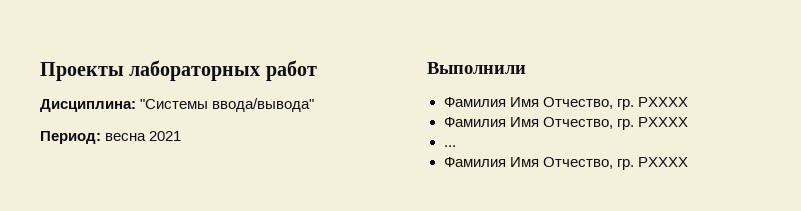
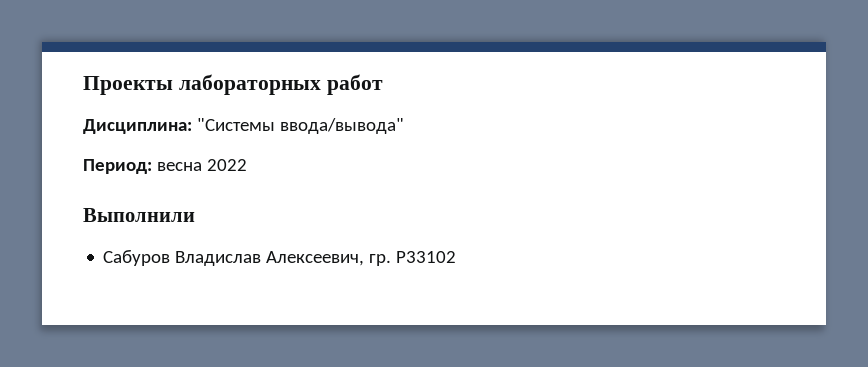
[149,131,182,141] 2021 -> [206,159,247,171] 2022
[443,97,688,110] [443,117,688,130] [443,145,456,147] [443,157,688,170] Фамилия Имя Отчество, гр. PXXXX // Фамилия Имя Отчество, гр. PXXXX // ... // Фамилия Имя Отчество, гр. PXXXX -> [103,250,457,266] Сабуров Владислав Алексеевич, гр. P33102

